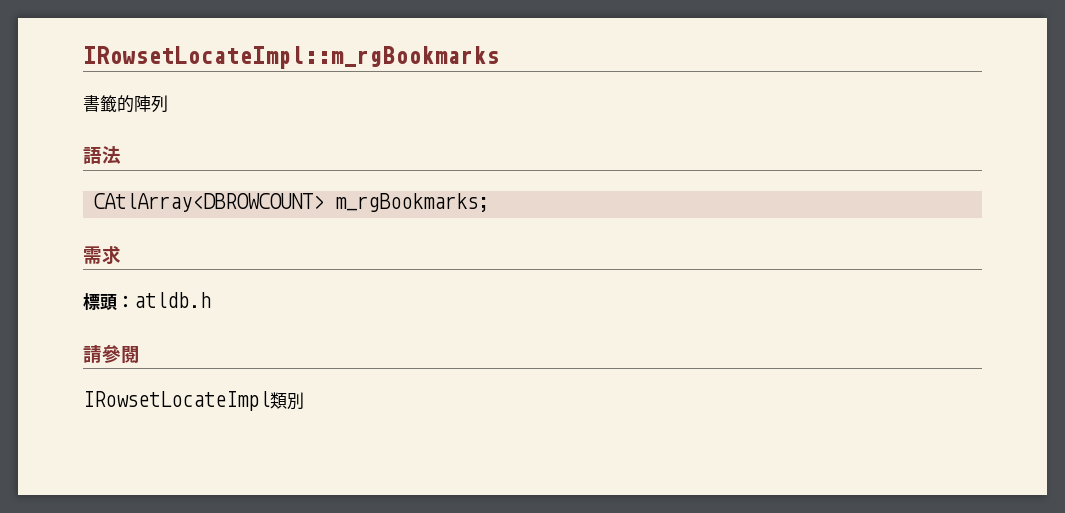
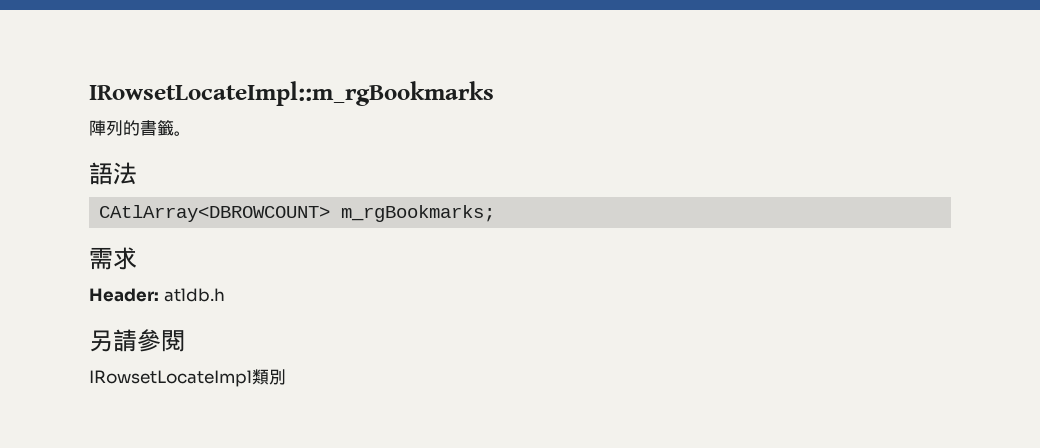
[83,95,168,113] 書籤的陣列 -> [89,120,191,136] 陣列的書籤。
[83,293,134,310] 標頭： -> [89,288,159,302] Header:
(211, 300) none -> [89,330,113,352] 另

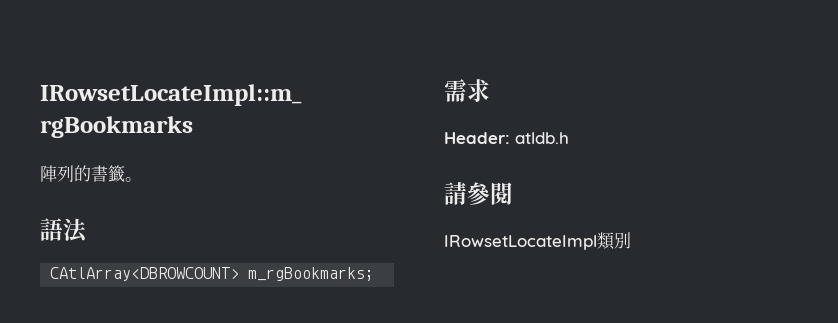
[89,330,113,352] 另 -> (569, 138) none

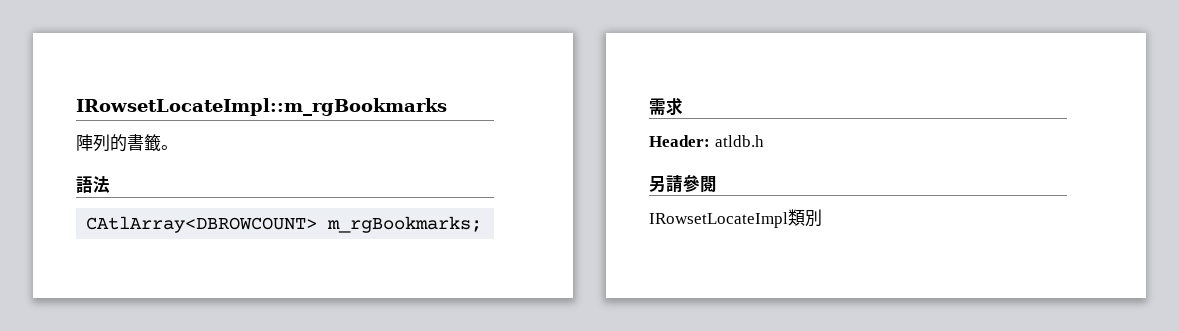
(569, 138) none -> [649,176,666,192] 另

